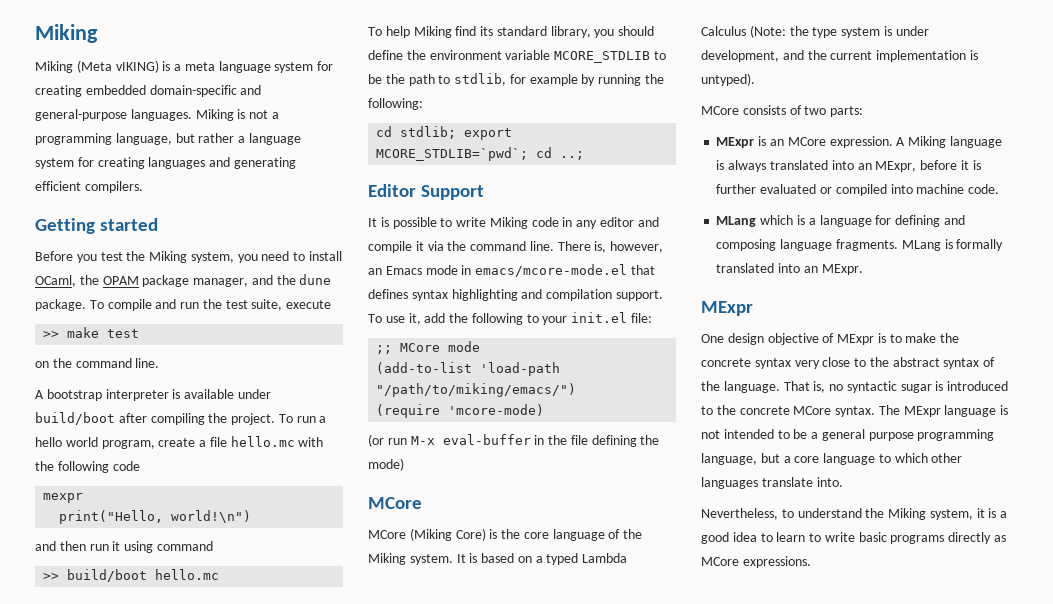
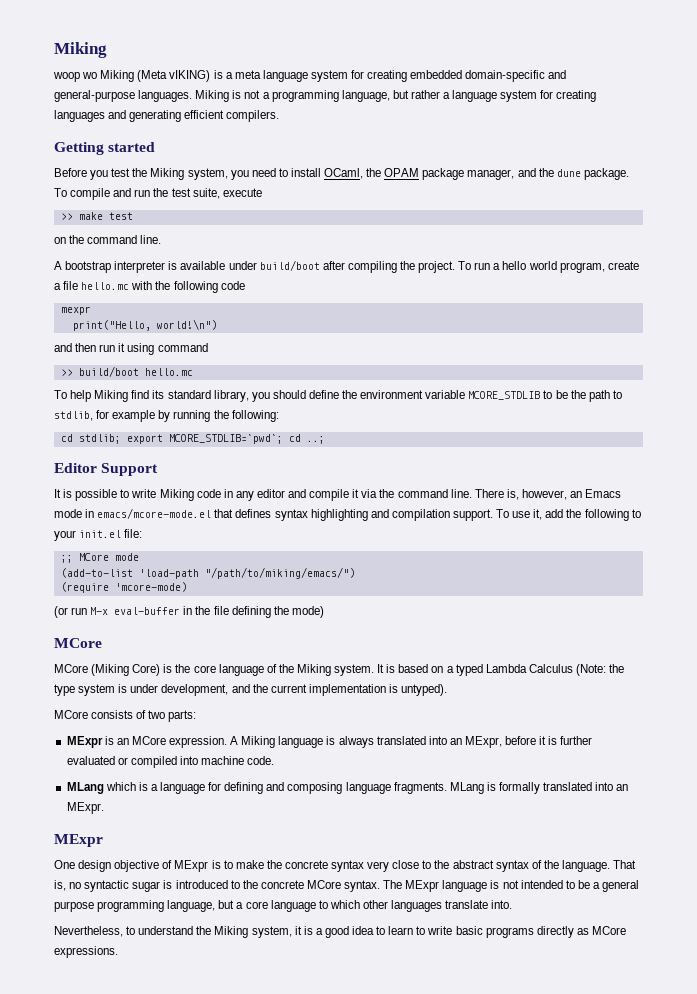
(98, 33) none -> [53,72,98,82] woop wo

